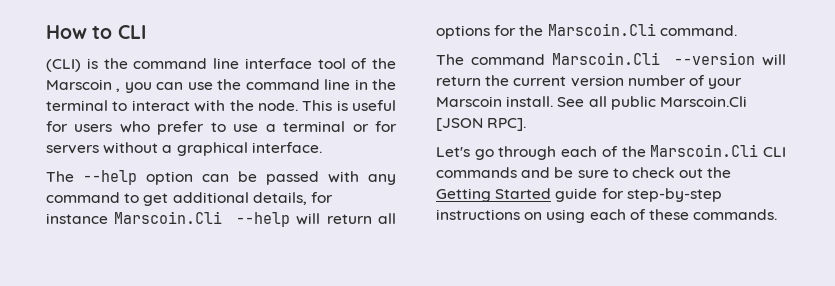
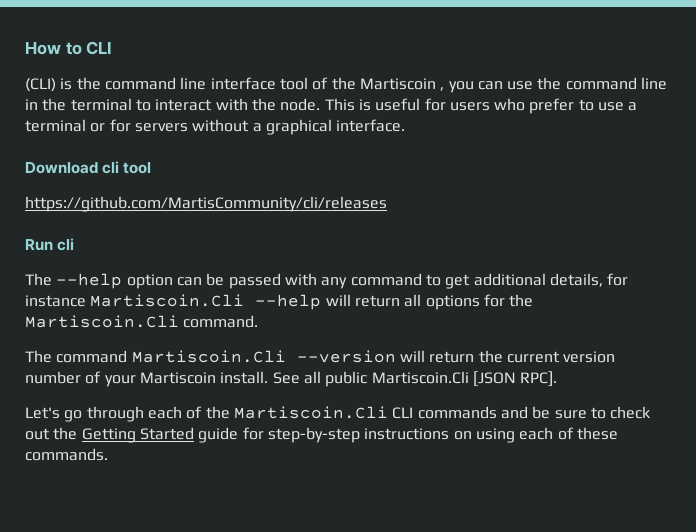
[46,79,112,90] Marscoin -> [359,78,436,90] Martiscoin
(322, 147) none -> [25,161,152,174] [25,196,387,212] [25,238,75,251] // Download cli tool // https://github.com/MartisCommunity/cli/releases // Run cli
[114,211,223,224] Marscoin.Cli -> [90,294,245,307] Martiscoin.Cli
[547,23,656,36] Marscoin.Cli -> [25,315,179,328] Martiscoin.Cli
[551,52,660,65] Marscoin.Cli -> [131,350,286,363] Martiscoin.Cli
[436,96,502,107] Marscoin -> [139,372,216,384] Martiscoin
[659,96,747,107] Marscoin.Cli -> [371,371,469,384] Martiscoin.Cli
[650,144,759,157] Marscoin.Cli -> [233,406,388,419] Martiscoin.Cli

